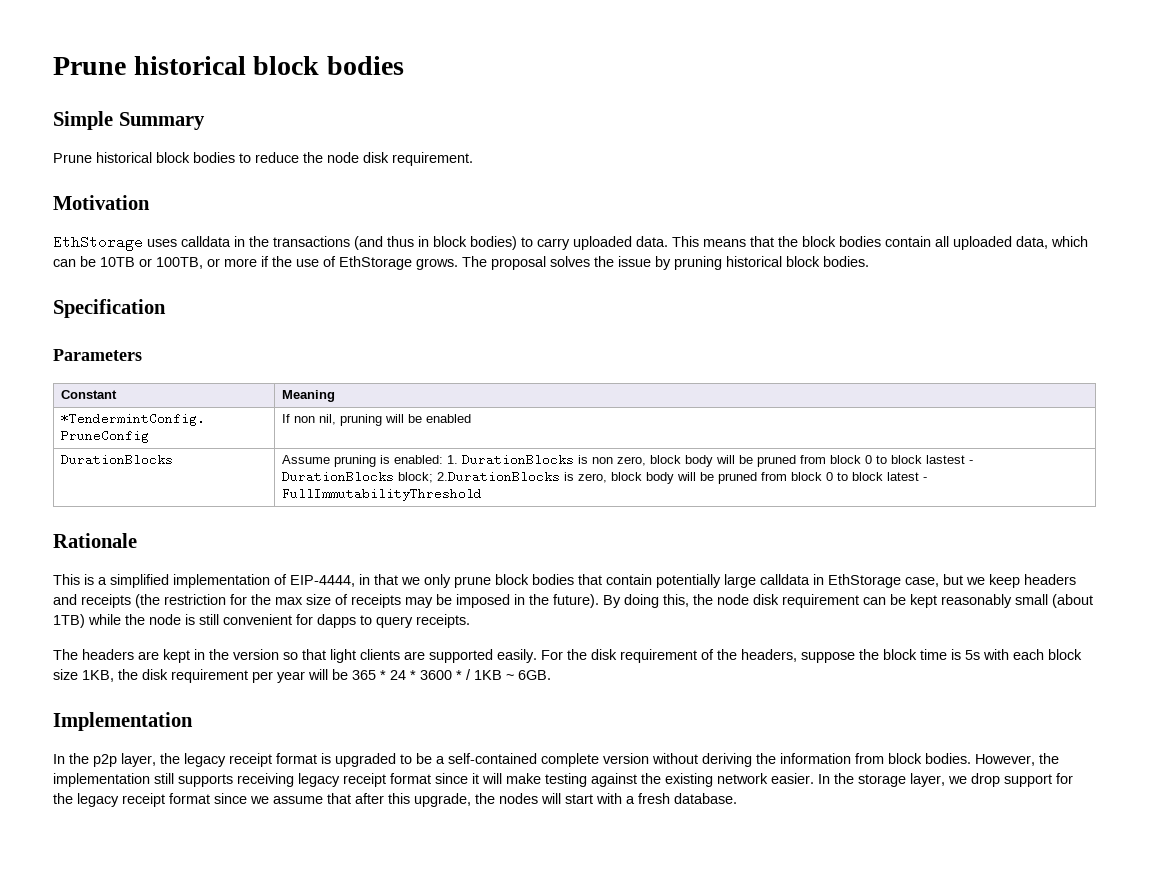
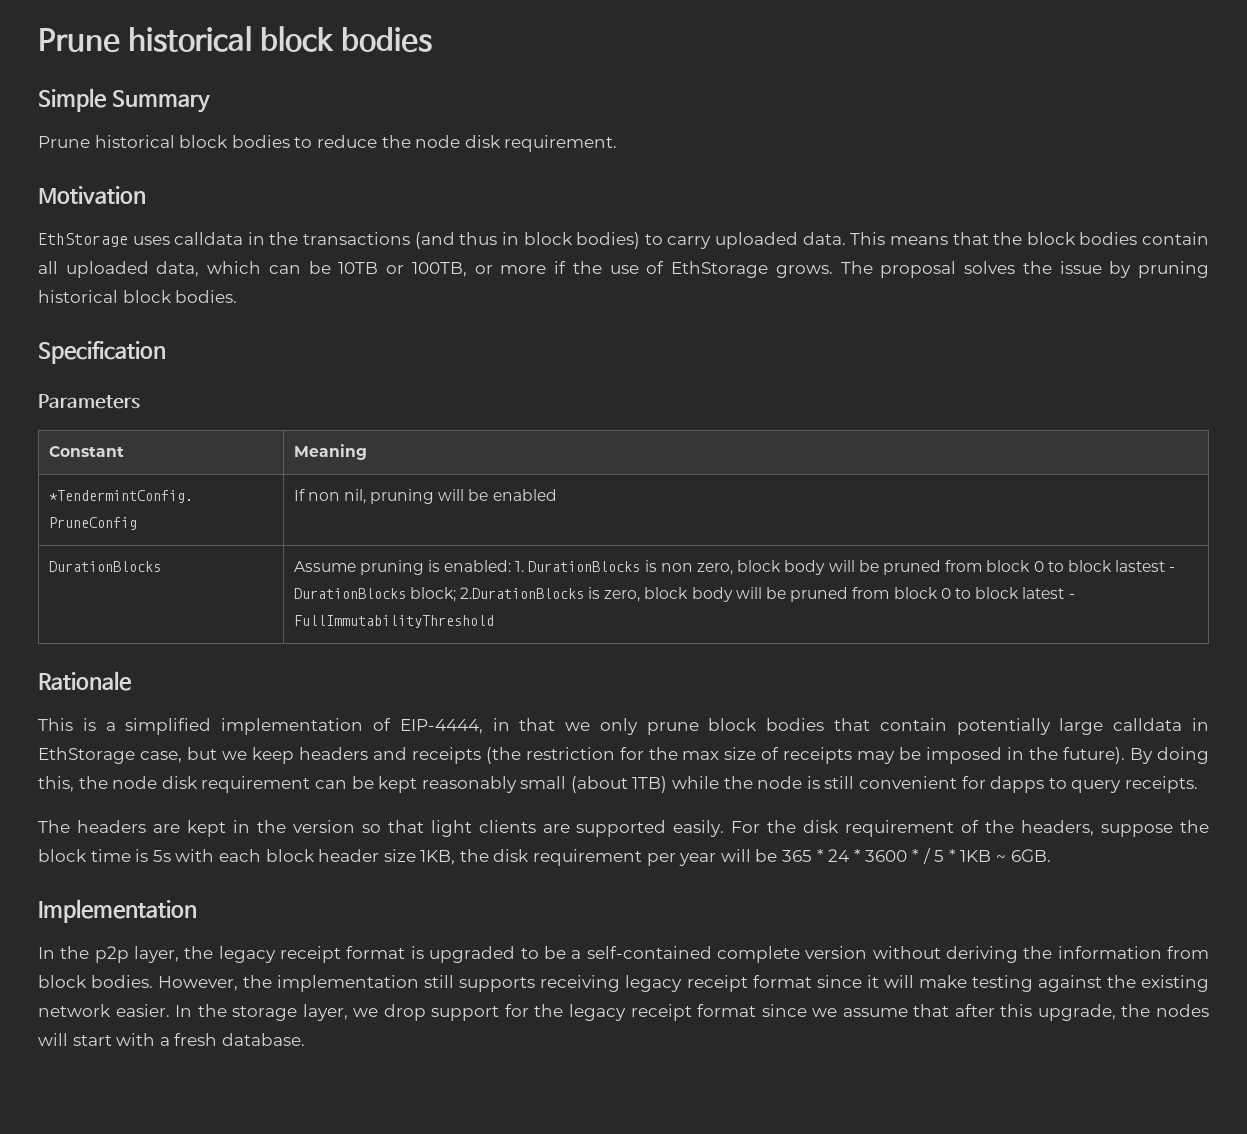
(1082, 654) none -> [318,849,380,862] header
(471, 674) none -> [934,849,956,862] 5 *

